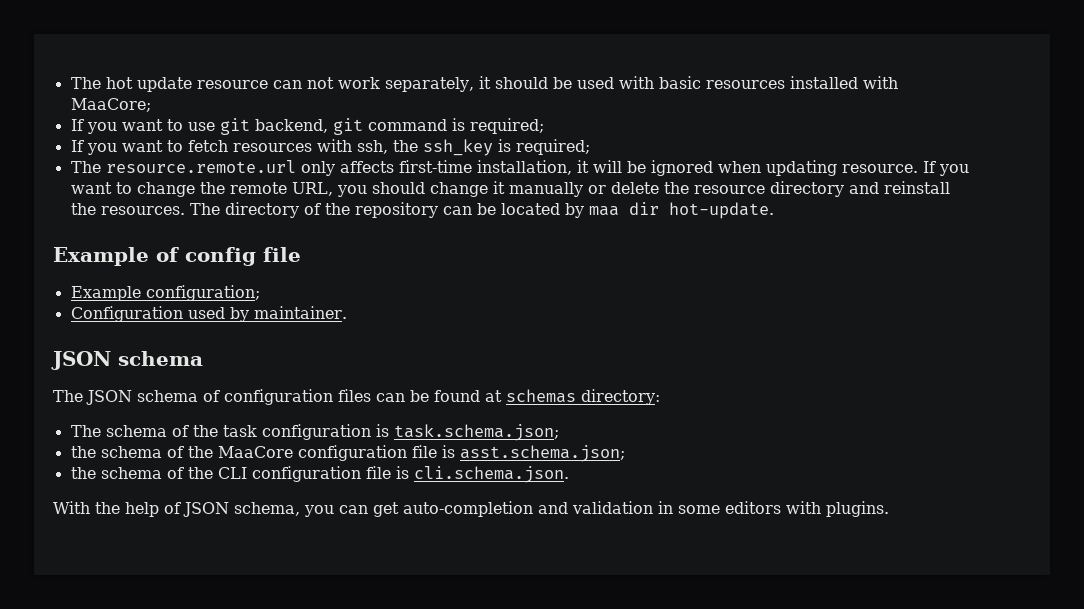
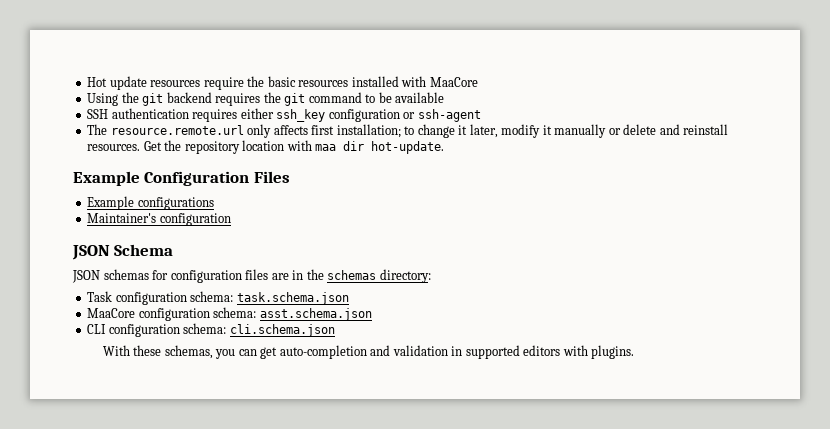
[70,76,898,92] [70,98,151,112] [70,118,544,135] [70,139,590,156] [70,160,969,176] [70,181,950,197] [70,202,774,219] [53,247,301,266] [70,285,260,301] [70,306,347,322] [51,351,203,370] [53,389,660,405] [70,424,559,441] [70,445,625,462] [70,466,569,483] [53,501,300,517] The hot update resource can not work separately, it should be used with basic resources installed with MaaCore; // If you want to use git backend, git command is required; // If you want to fetch resources with ssh, the ssh_key is required; // The resource.remote.url only affects first-time installation, it will be ignored when updating resource. If you want to change the remote URL, you should change it manually or delete the resource directory and reinstall the resources. The directory of the repository can be located by maa dir hot-update. // Example of config file // Example configuration; // Configuration used by maintainer. // JSON schema // The JSON schema of configuration files can be found at schemas directory: // The schema of the task configuration is task.schema.json; // the schema of the MaaCore configuration file is asst.schema.json; // the schema of the CLI configuration file is cli.schema.json. // With the help of JSON schema, -> [87,76,478,90] [87,92,445,106] [87,108,481,122] [87,124,729,138] [87,140,445,154] [73,171,290,186] [87,196,214,210] [87,213,231,226] [72,244,174,260] [72,269,431,283] [87,291,349,305] [87,307,372,321] [87,323,335,337] [102,345,213,359] Hot update resources require the basic resources installed with MaaCore // Using the git backend requires the git command to be available // SSH authentication requires either ssh_key configuration or ssh-agent // The resource.remote.url only affects first installation; to change it later, modify it manually or delete and reinstall resources. Get the repository location with maa dir hot-update. // Example Configuration Files // Example configurations // Maintainer's configuration // JSON Schema // JSON schemas for configuration files are in the schemas directory: // Task configuration schema: task.schema.json // MaaCore configuration schema: asst.schema.json // CLI configuration schema: cli.schema.json // With these schemas,
[678,505,720,514] some -> [465,345,520,359] supported

